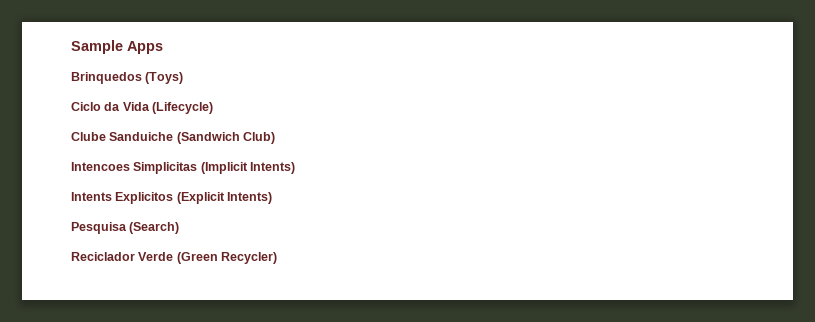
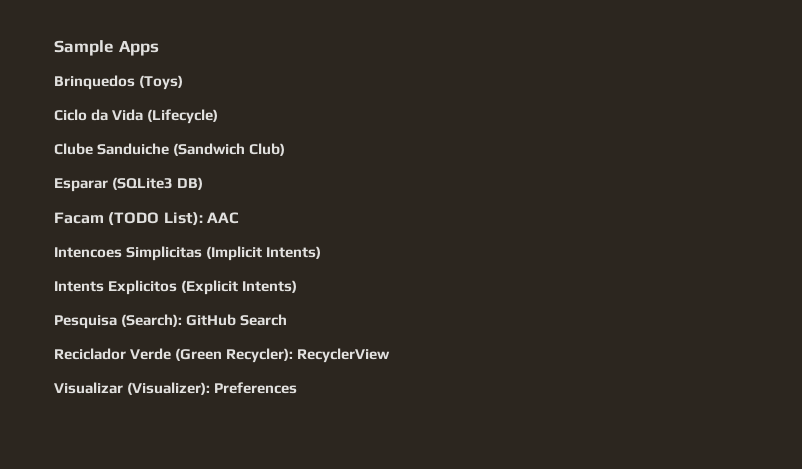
(276, 138) none -> [54,177,204,192] [54,212,239,226] // Esparar (SQLite3 DB) // Facam (TODO List): AAC
[129,222,180,234] (Search) -> [121,314,288,327] (Search): GitHub Search
[221,252,278,264] Recycler) -> [226,348,391,363] [54,382,298,395] Recycler): RecyclerView // Visualizar (Visualizer): Preferences

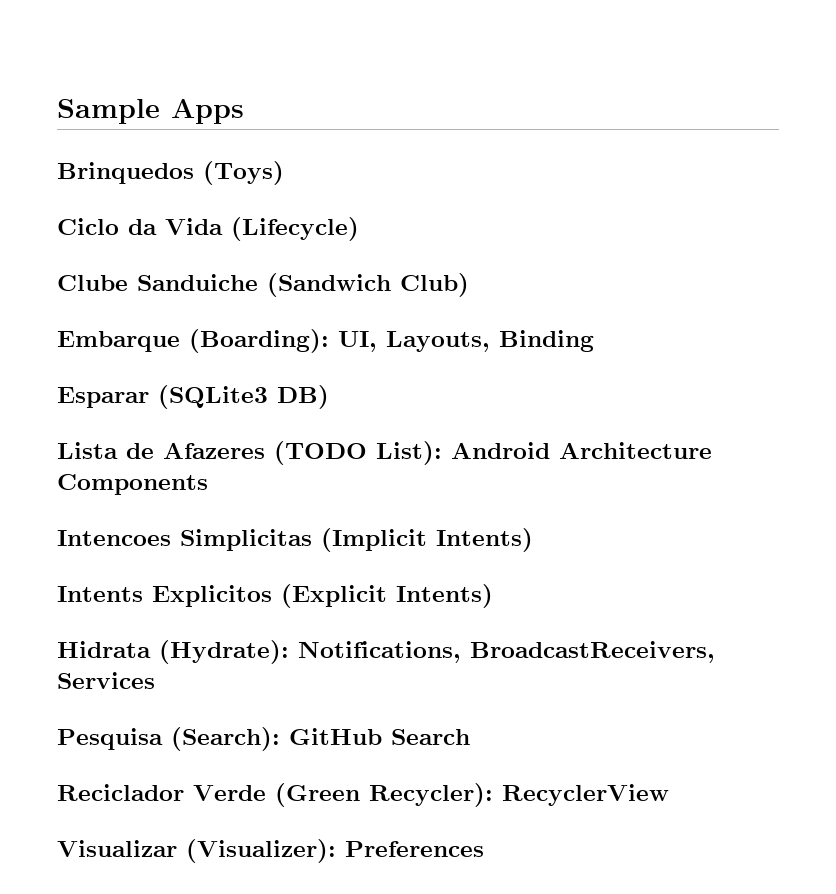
[54,177,204,192] [54,212,239,226] Esparar (SQLite3 DB) // Facam (TODO List): AAC -> [57,329,594,353] [57,385,329,409] [57,441,712,465] [57,474,208,495] Embarque (Boarding): UI, Layouts, Binding // Esparar (SQLite3 DB) // Lista de Afazeres (TODO List): Android Architecture Components
(298, 286) none -> [57,640,715,664] [57,672,155,689] // Hidrata (Hydrate): Notifications, BroadcastReceivers, Services

